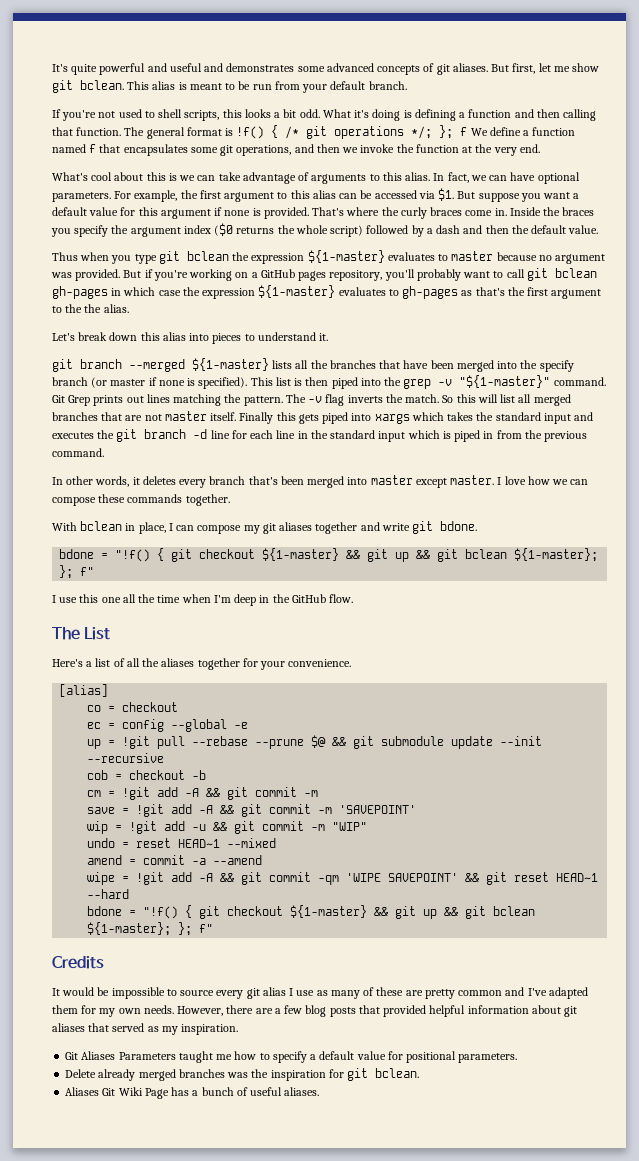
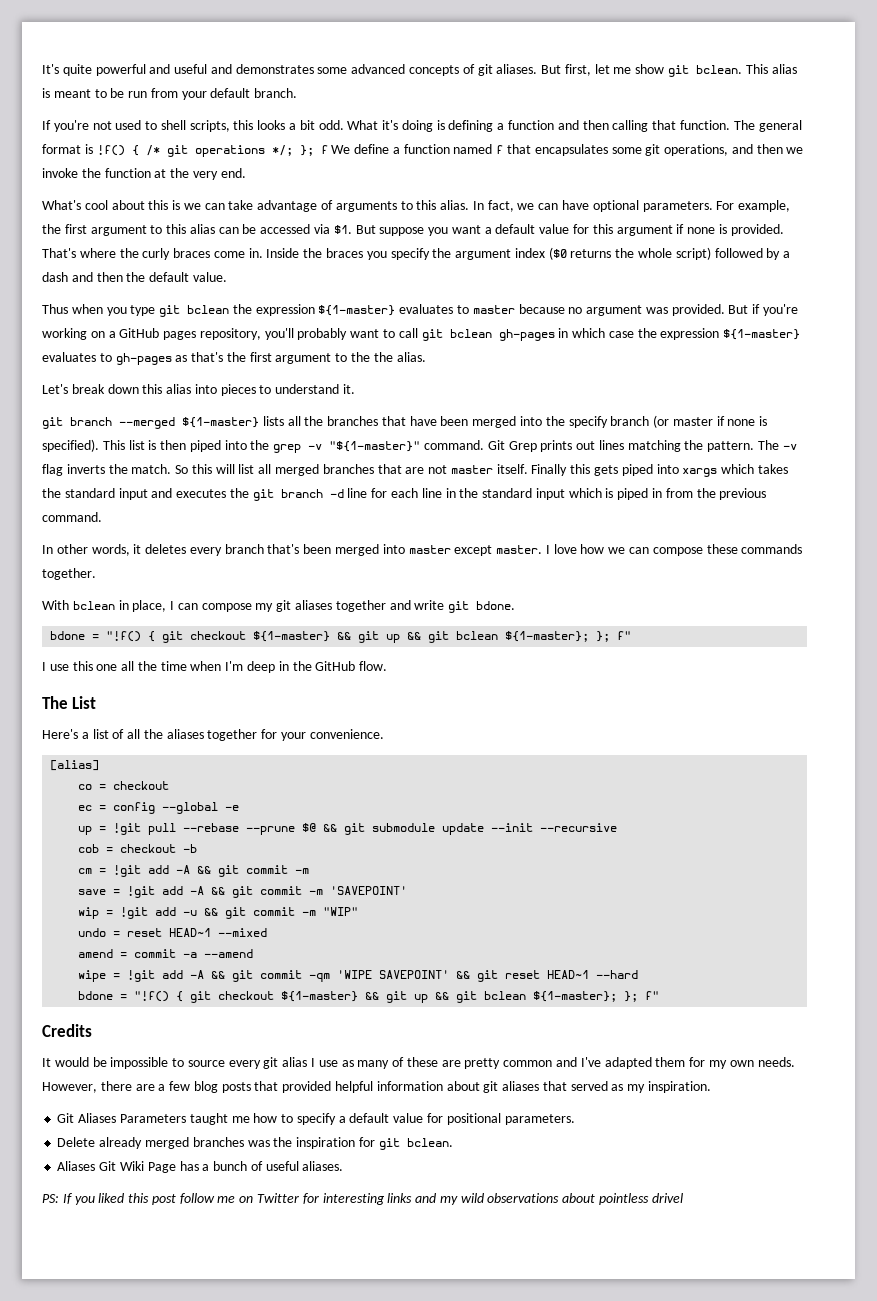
(320, 1091) none -> [42,1193,683,1205] // PS: If you liked this post follow me on Twitter for interesting links and my wild observations about pointless drivel

